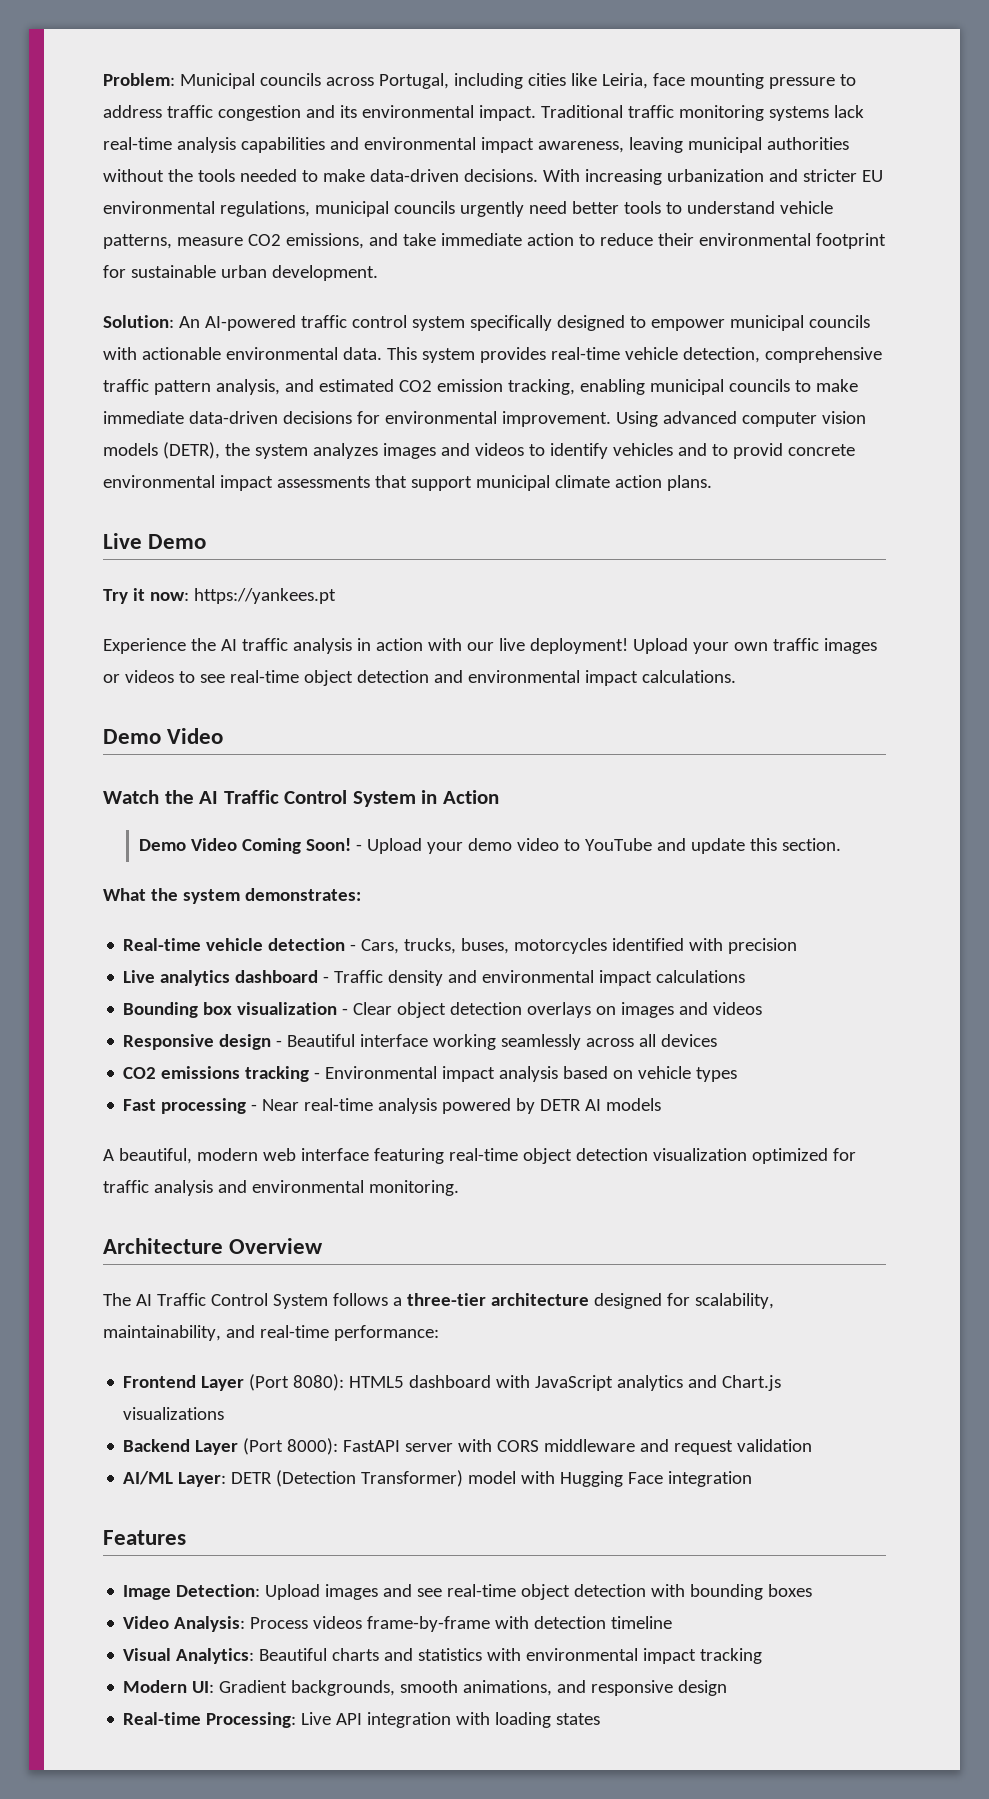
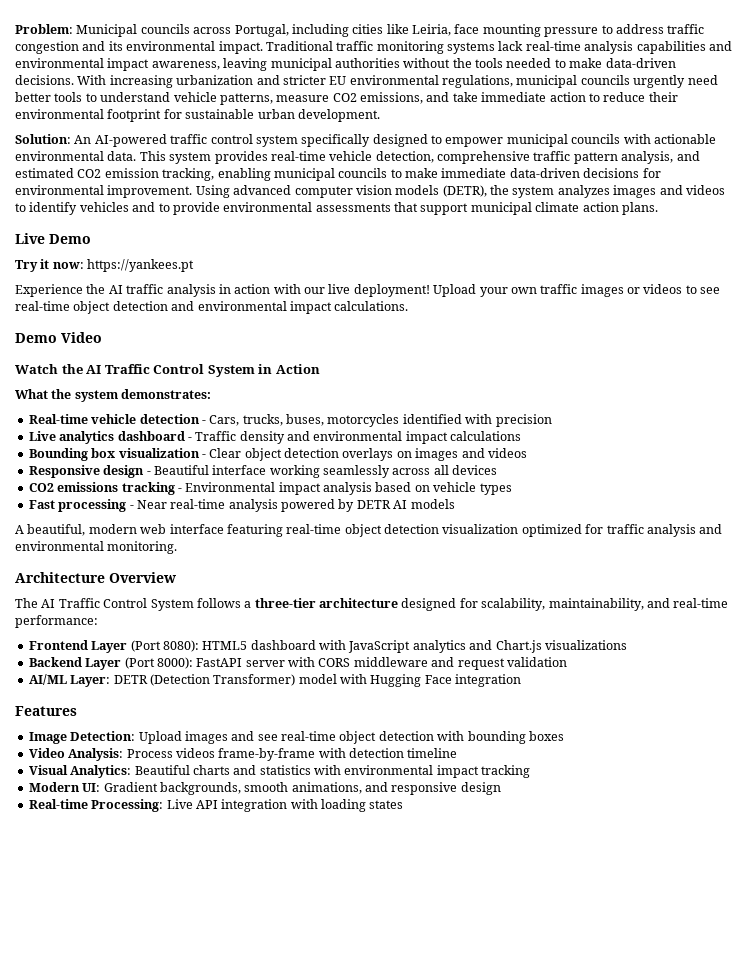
[732,443,855,459] [103,475,273,491] provid concrete environmental impact -> [172,202,313,215] provide environmental
[139,838,841,854] // Demo Video Coming Soon! - Upload your demo video to YouTube and update this section. -> (320, 369) none

